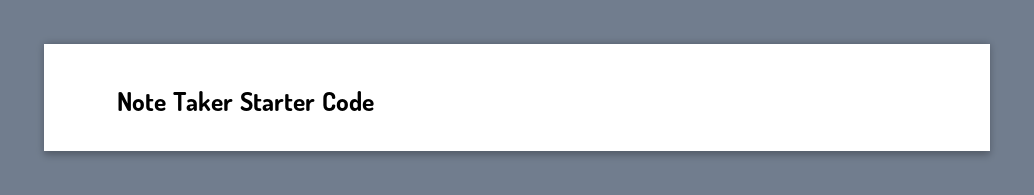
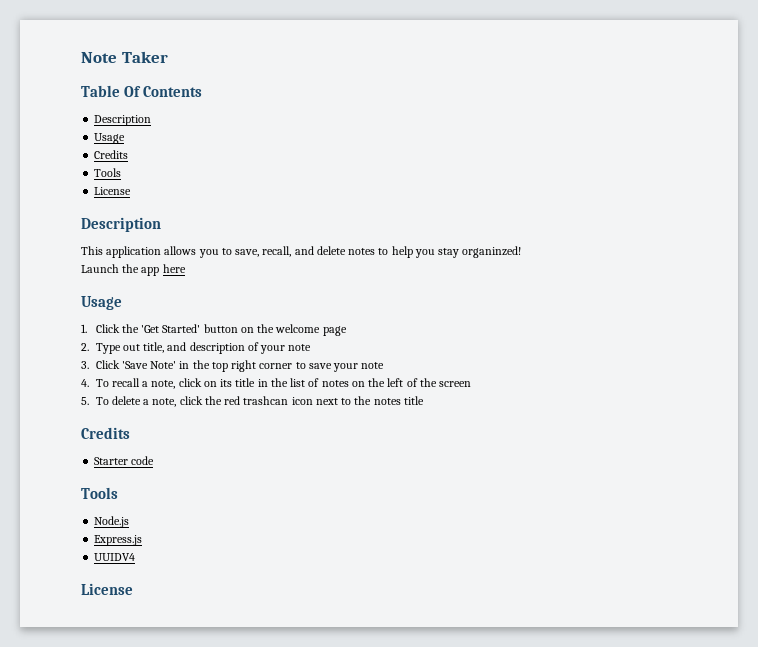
[239,91,374,111] Starter Code -> [81,85,203,97] [94,115,152,126] [94,133,126,144] [94,150,129,159] [94,168,122,177] [94,187,132,195] [81,217,161,232] [81,246,522,258] [81,264,186,276] [81,296,122,310] [81,324,347,336] [81,342,312,354] [81,360,385,372] [81,378,471,389] [81,396,424,407] [81,427,130,439] [94,456,155,465] [81,487,118,499] [94,516,130,528] [94,535,143,546] [94,553,136,561] [81,583,133,595] // Table Of Contents // Description // Usage // Credits // Tools // License // Description // This application allows you to save, recall, and delete notes to help you stay organinzed! // Launch the app here // Usage // 1. Click the 'Get Started' button on the welcome page // 2. Type out title, and description of your note // 3. Click 'Save Note' in the top right corner to save your note // 4. To recall a note, click on its title in the list of notes on the left of the screen // 5. To delete a note, click the red trashcan icon next to the notes title // Credits // Starter code // Tools // Node.js // Express.js // UUIDV4 // License

